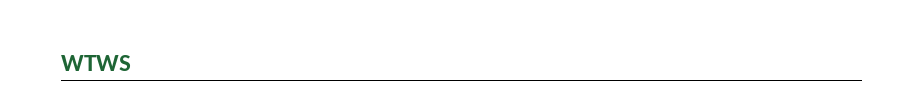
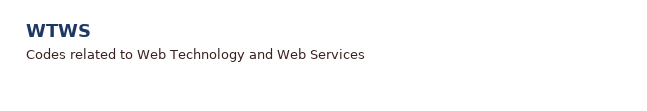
(131, 63) none -> [26,48,365,62] // Codes related to Web Technology and Web Services

